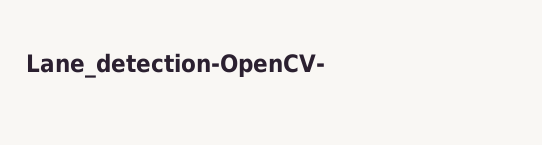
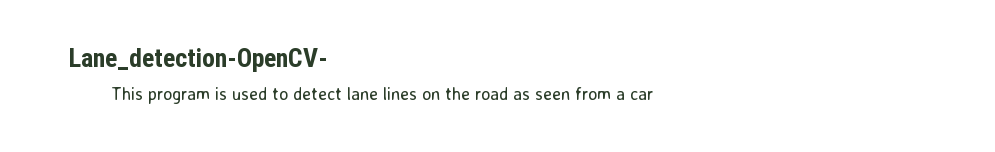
(325, 65) none -> [110,87,653,104] // This program is used to detect lane lines on the road as seen from a car

